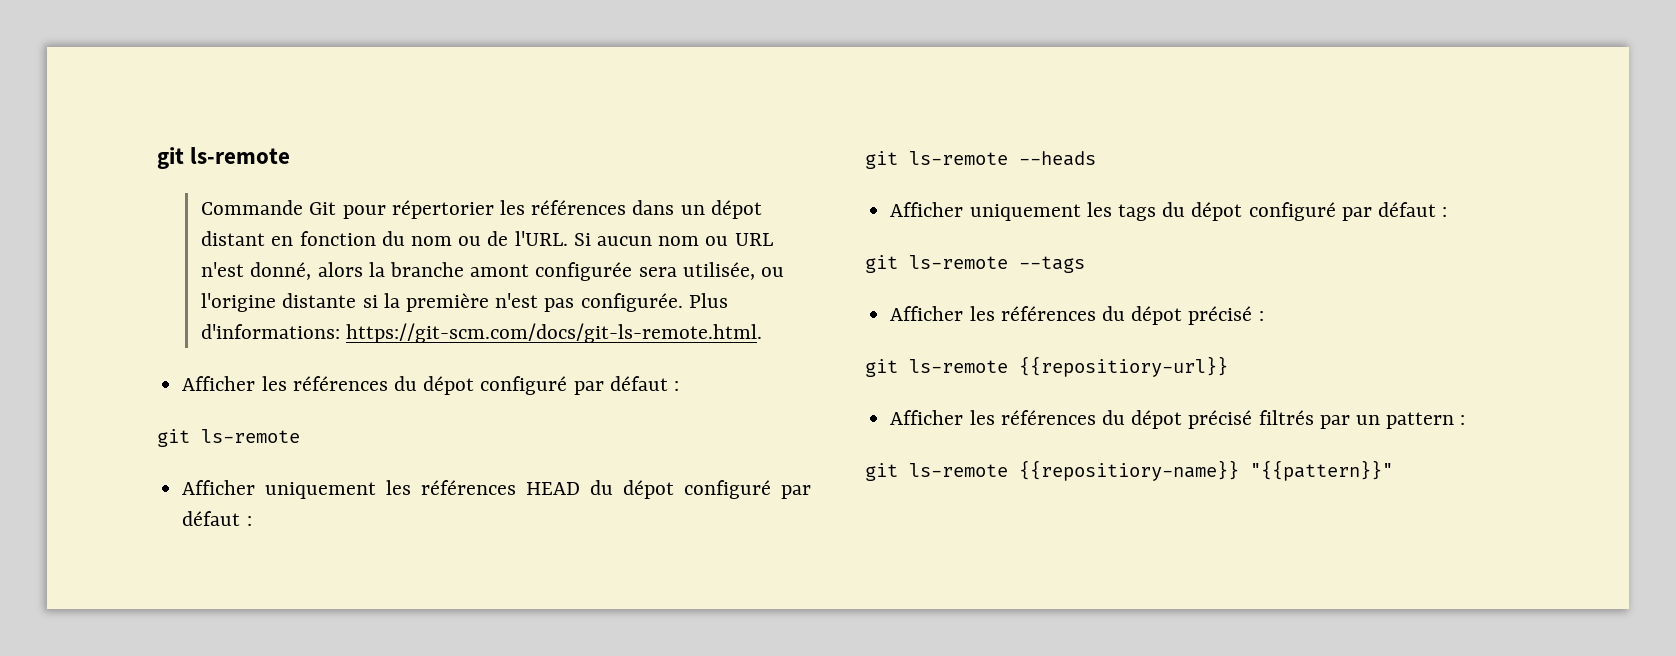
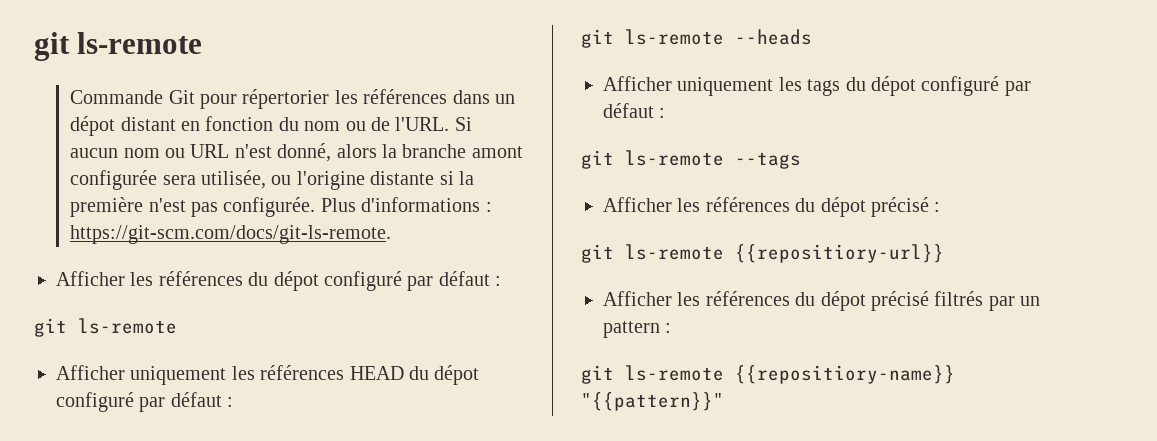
[201,323,763,343] d'informations: https://git-scm.com/docs/git-ls-remote.html. -> [361,197,492,212] [70,225,392,244] d'informations : https://git-scm.com/docs/git-ls-remote.

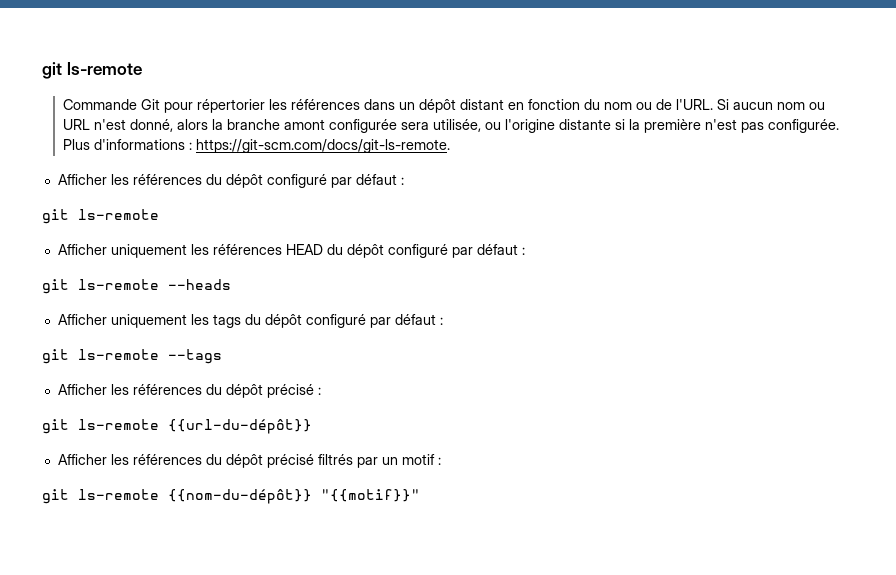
[70,116,116,136] dépot -> [418,99,456,113] dépôt
[273,271,319,291] dépot -> [225,174,263,188] dépôt
[434,365,480,385] dépot -> [346,244,384,258] dépôt
[871,76,916,96] dépot -> [264,314,302,328] dépôt
[820,197,866,217] dépot -> [225,384,263,398] dépôt
[735,244,944,263] [603,291,866,311] {{repositiory-url}} // Afficher les références du dépot -> [168,419,312,434] [57,454,263,468] {{url-du-dépôt}} // Afficher les références du dépôt
[603,321,672,338] [581,365,955,384] [581,392,724,411] pattern : // git ls-remote {{repositiory-name}} "{{pattern}}" -> [401,454,441,465] [42,489,420,504] motif : // git ls-remote {{nom-du-dépôt}} "{{motif}}"

